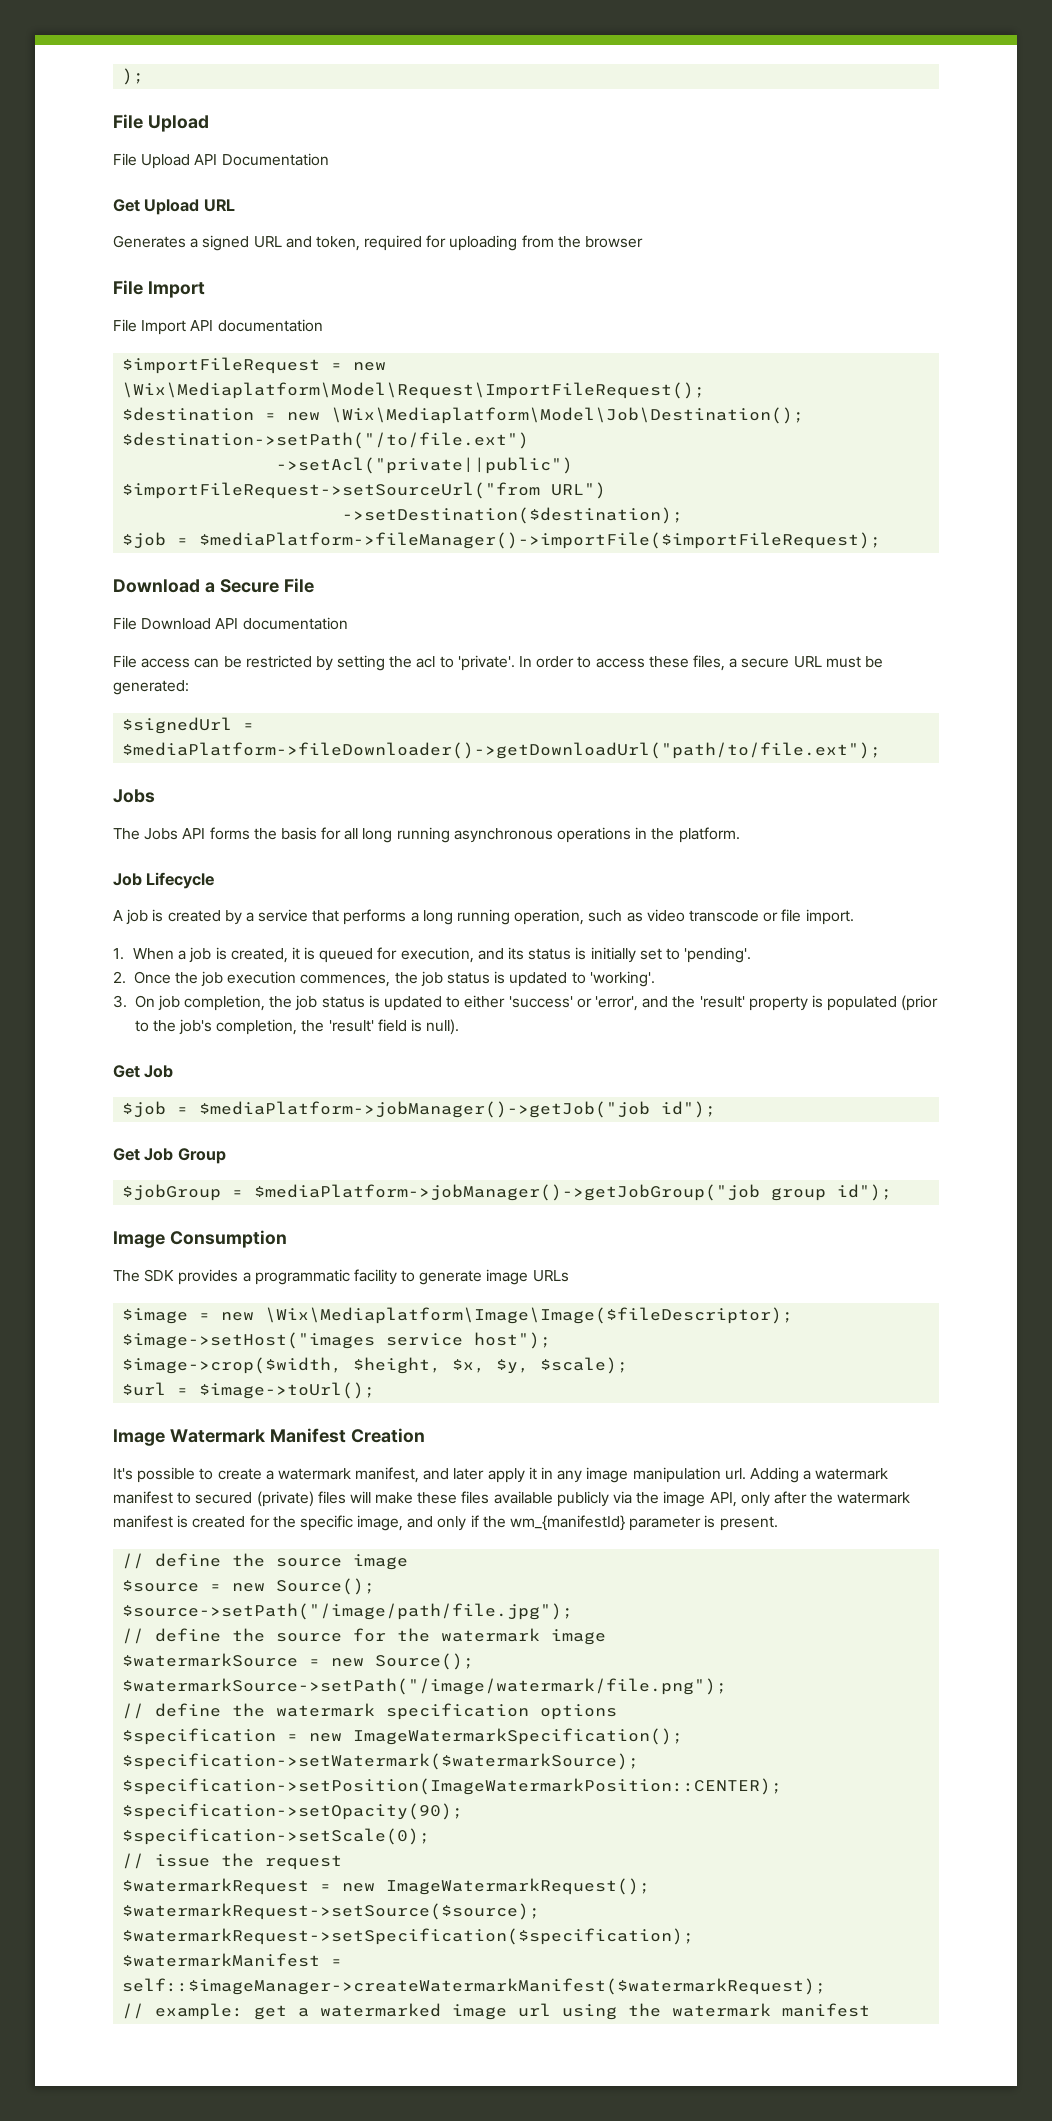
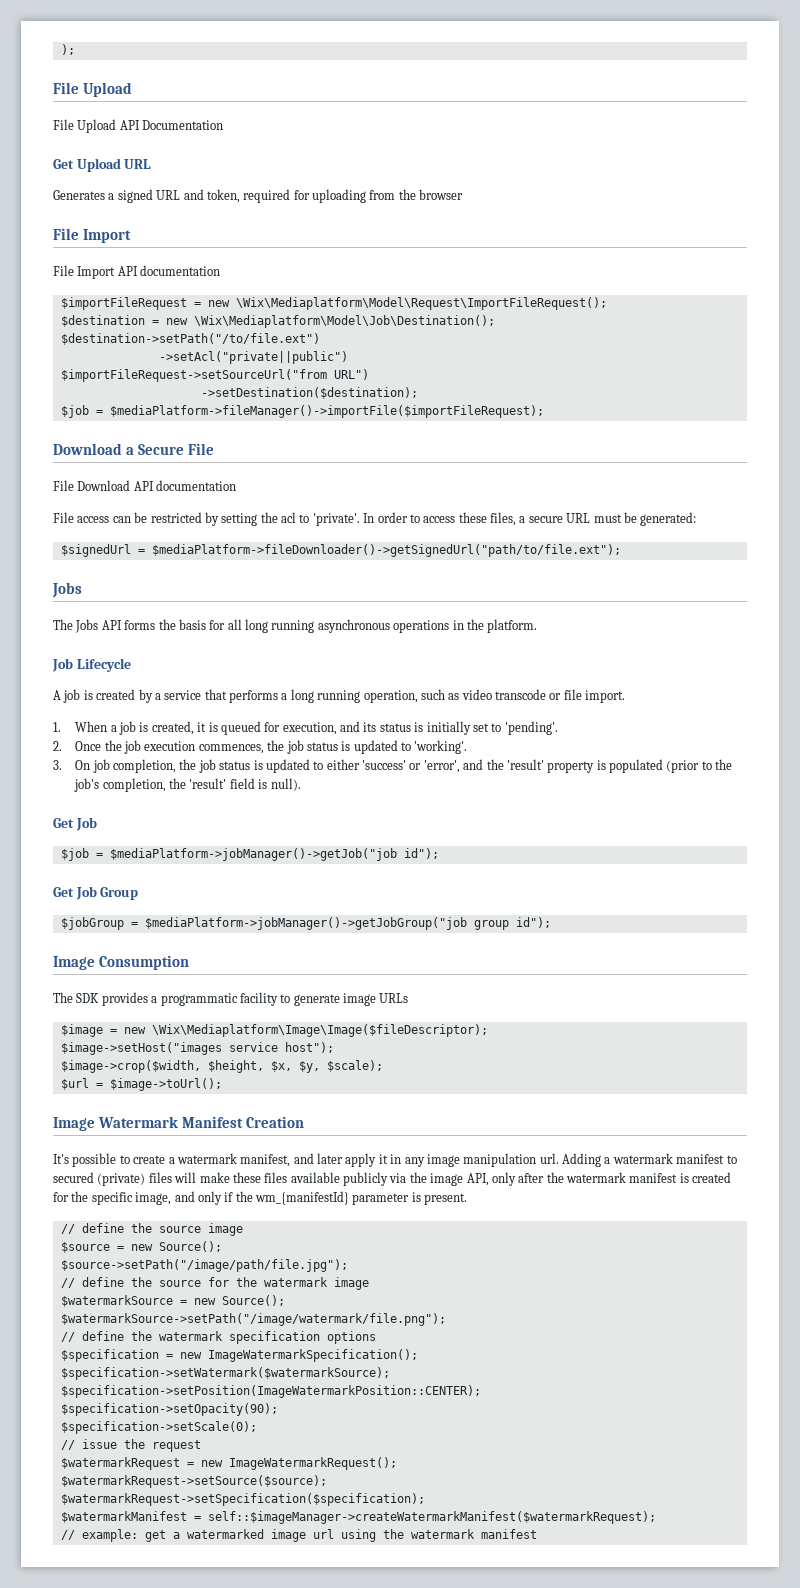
[122,742,882,759] $mediaPlatform->fileDownloader()->getDownloadUrl("path/to/file.ext"); -> [151,544,621,557] $mediaPlatform->fileDownloader()->getSignedUrl("path/to/file.ext");

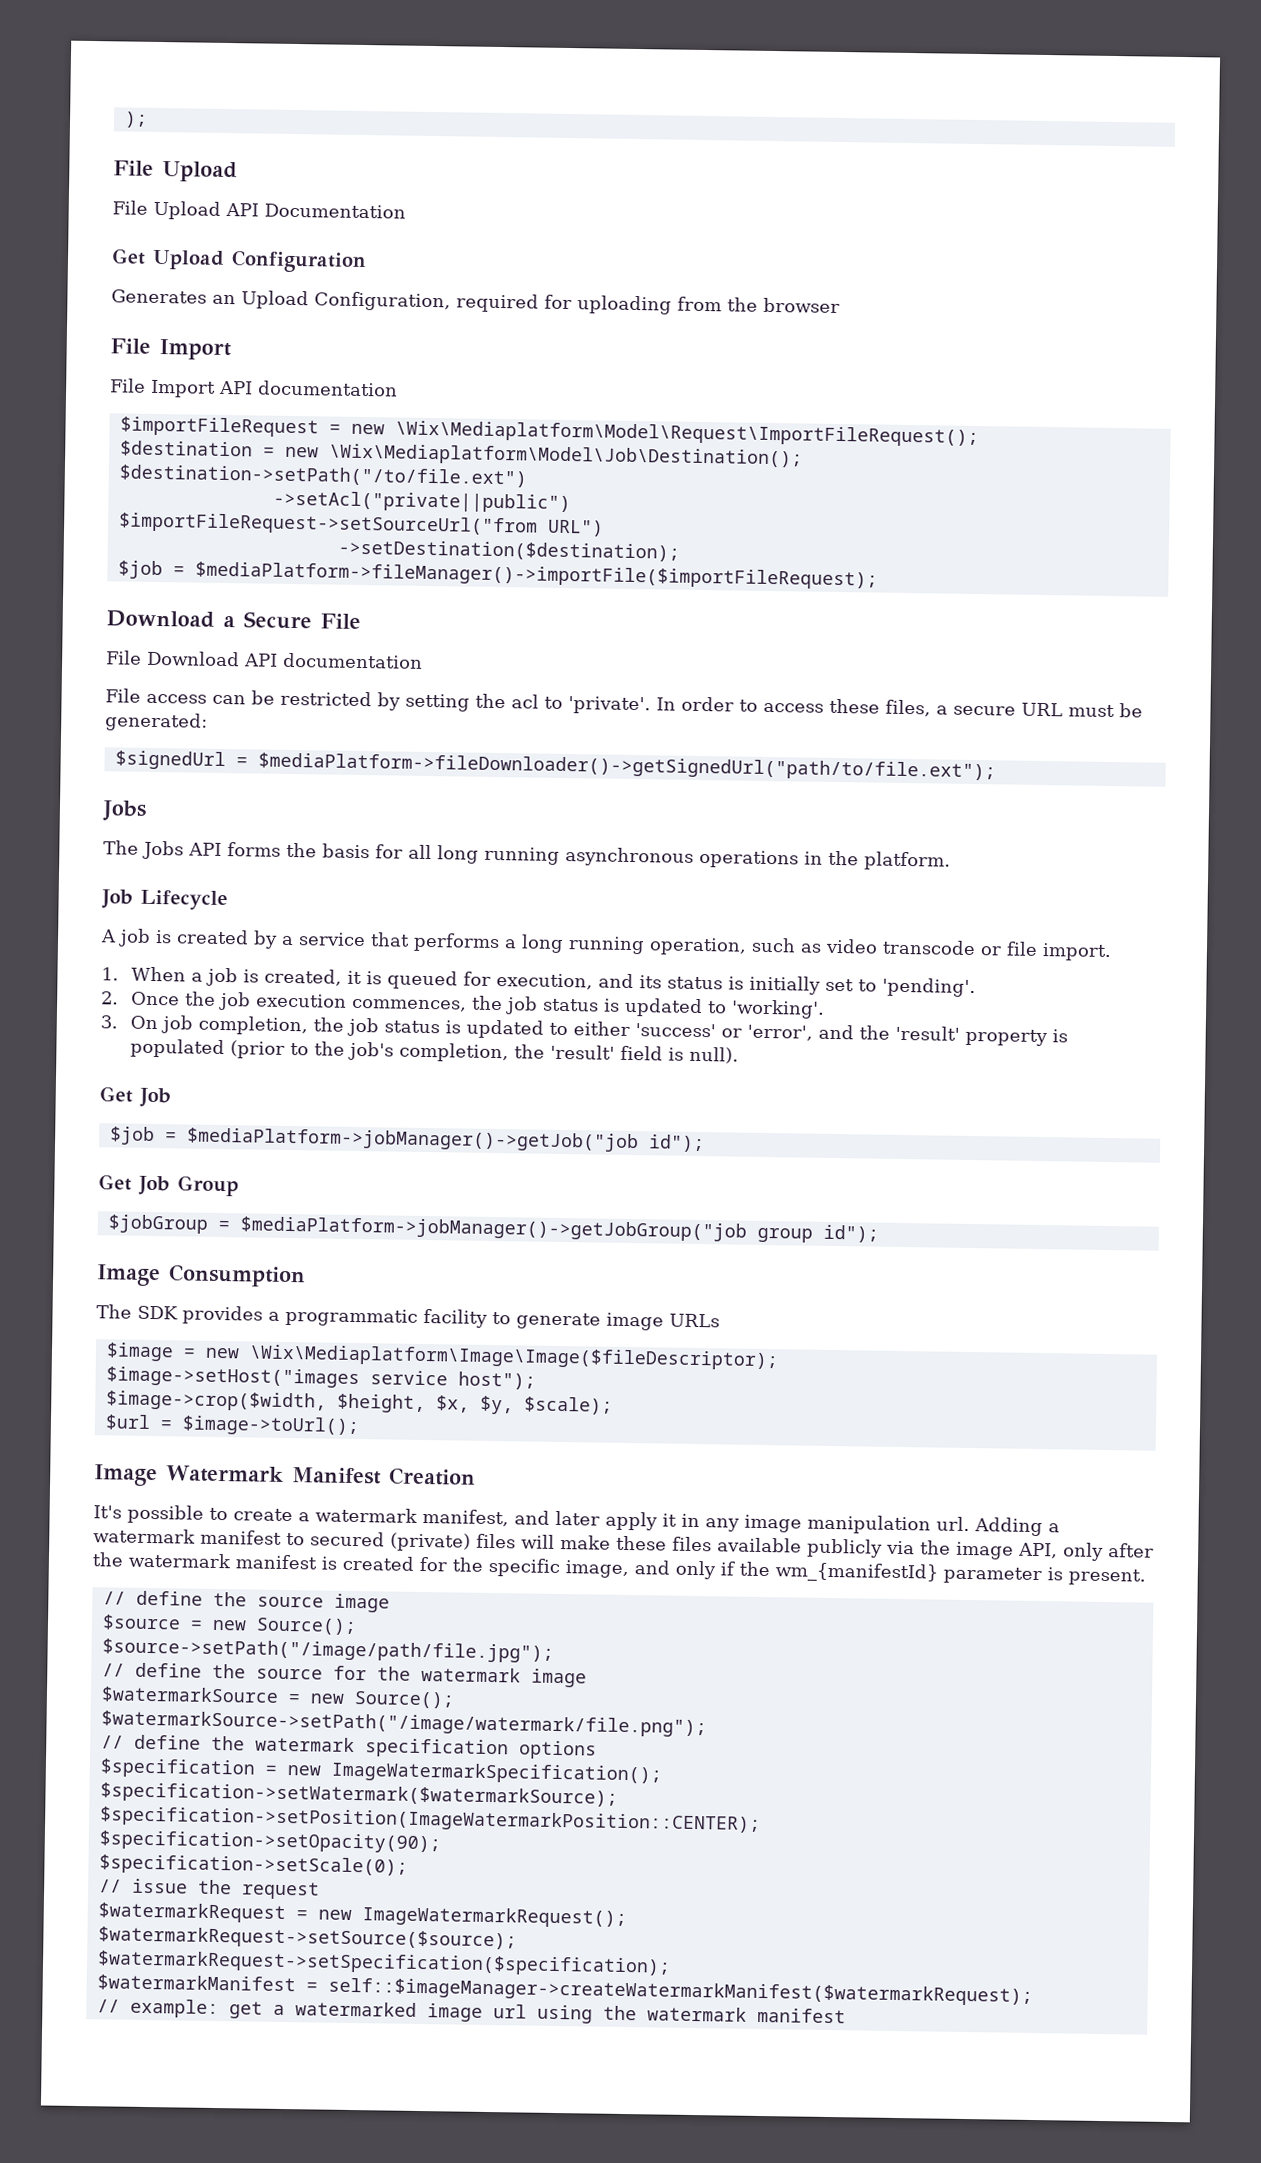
[124,159,152,169] URL -> [231,250,367,274] Configuration
[108,189,240,203] a signed URL and token, -> [212,290,451,312] an Upload Configuration,

